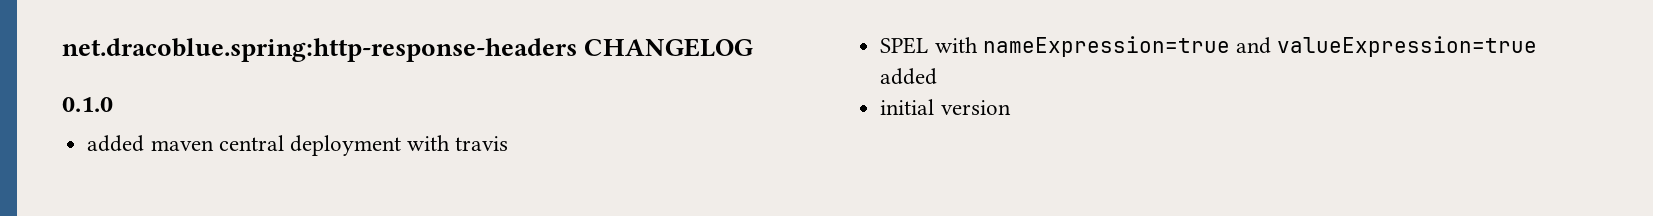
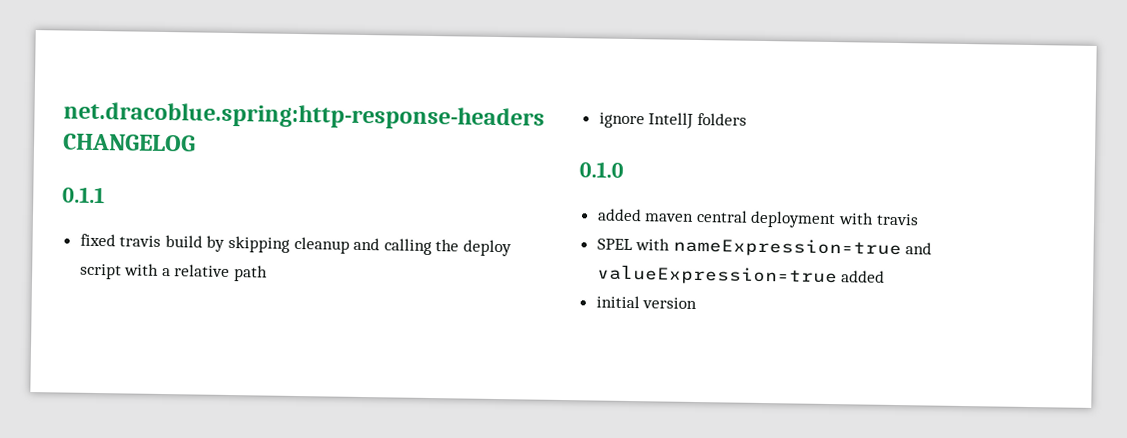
(754, 47) none -> [62,186,105,204] [79,233,513,257] [79,263,269,282] [598,112,747,129] // 0.1.1 // fixed travis build by skipping cleanup and calling the deploy script with a relative path // ignore IntellJ folders

